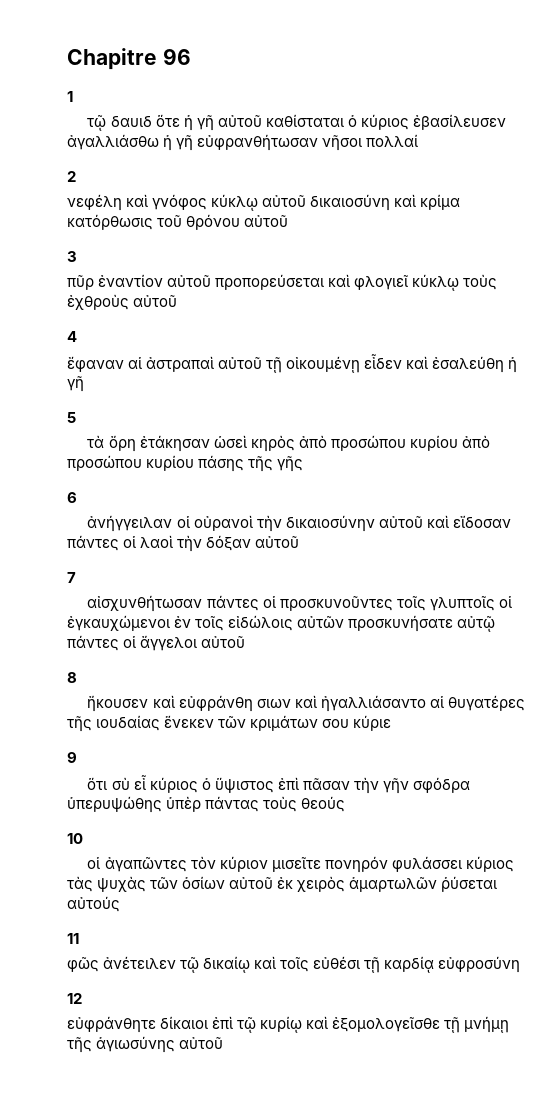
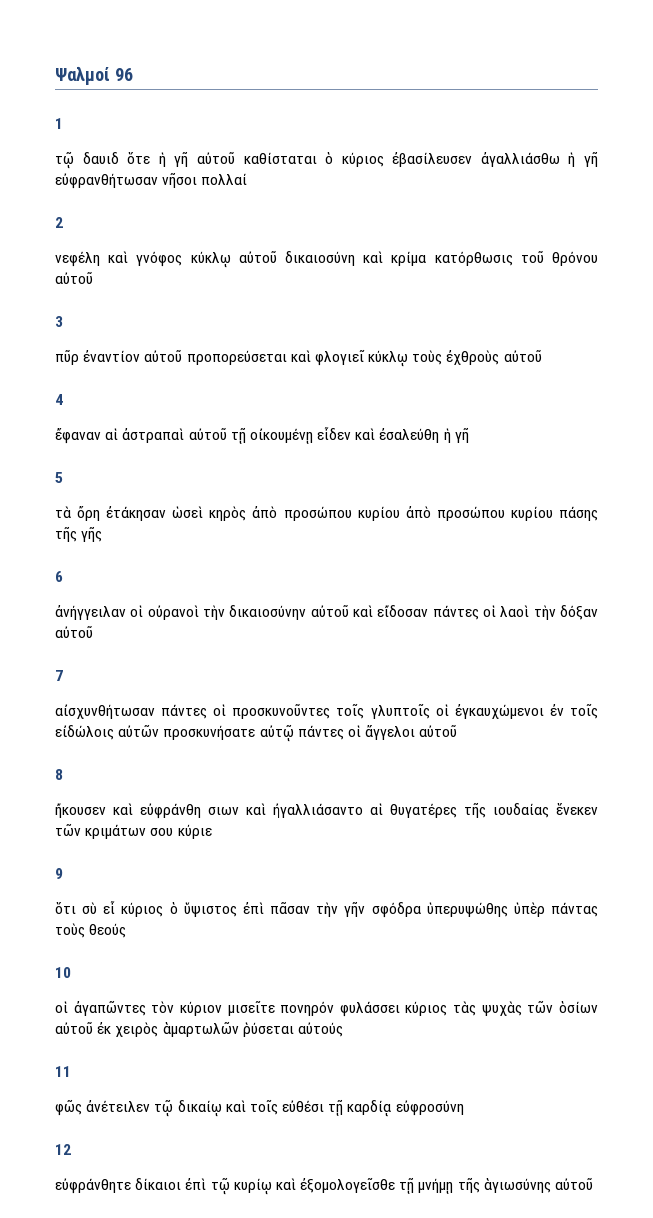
[67,48,157,70] Chapitre -> [55,66,110,85] Ψαλμοί

